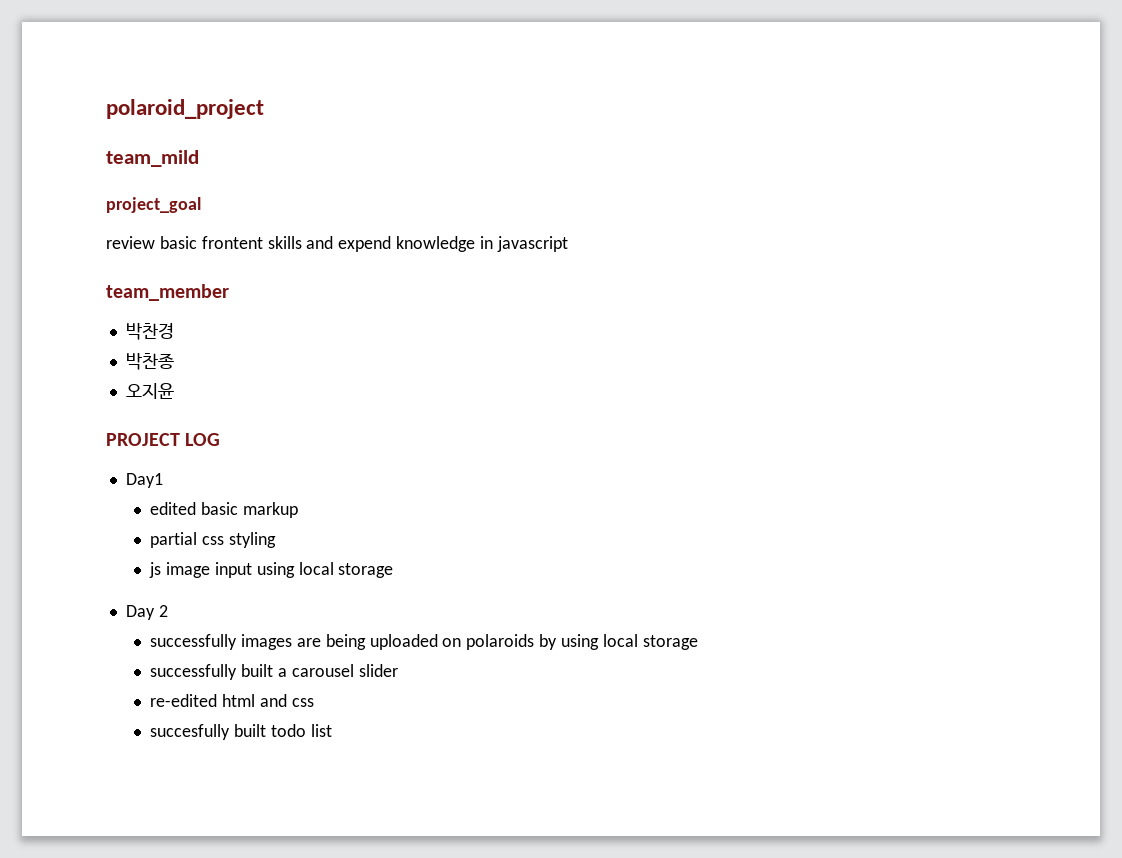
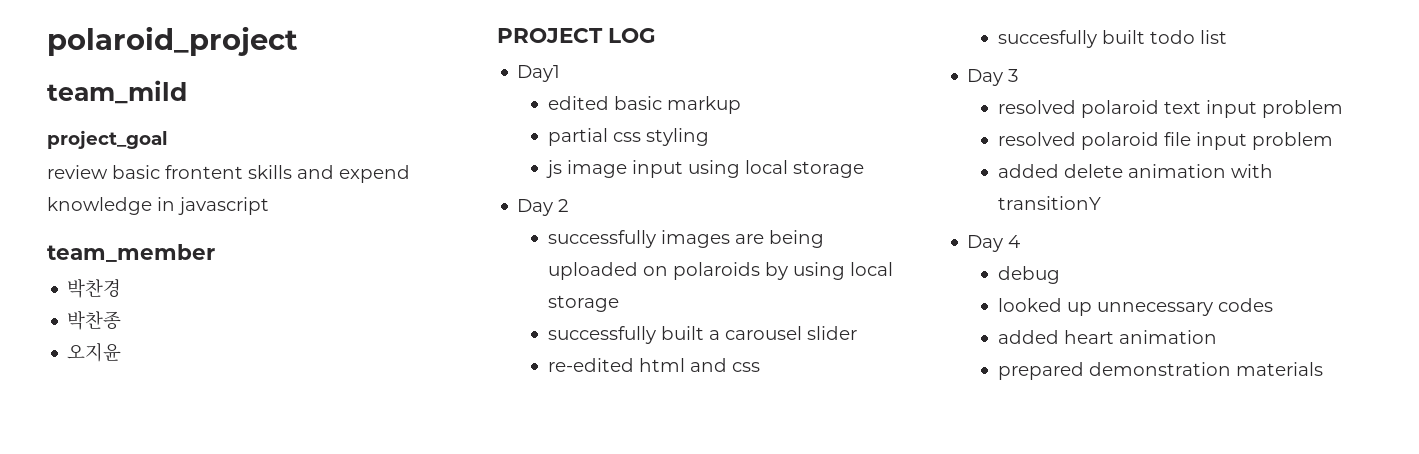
(332, 730) none -> [967,69,1019,86] [997,100,1343,118] [997,132,1333,150] [997,164,1273,178] [997,196,1101,210] [967,235,1021,252] [997,266,1060,284] [997,298,1273,316] [997,330,1217,344] [997,362,1323,380] // Day 3 // resolved polaroid text input problem // resolved polaroid file input problem // added delete animation with transitionY // Day 4 // debug // looked up unnecessary codes // added heart animation // prepared demonstration materials

